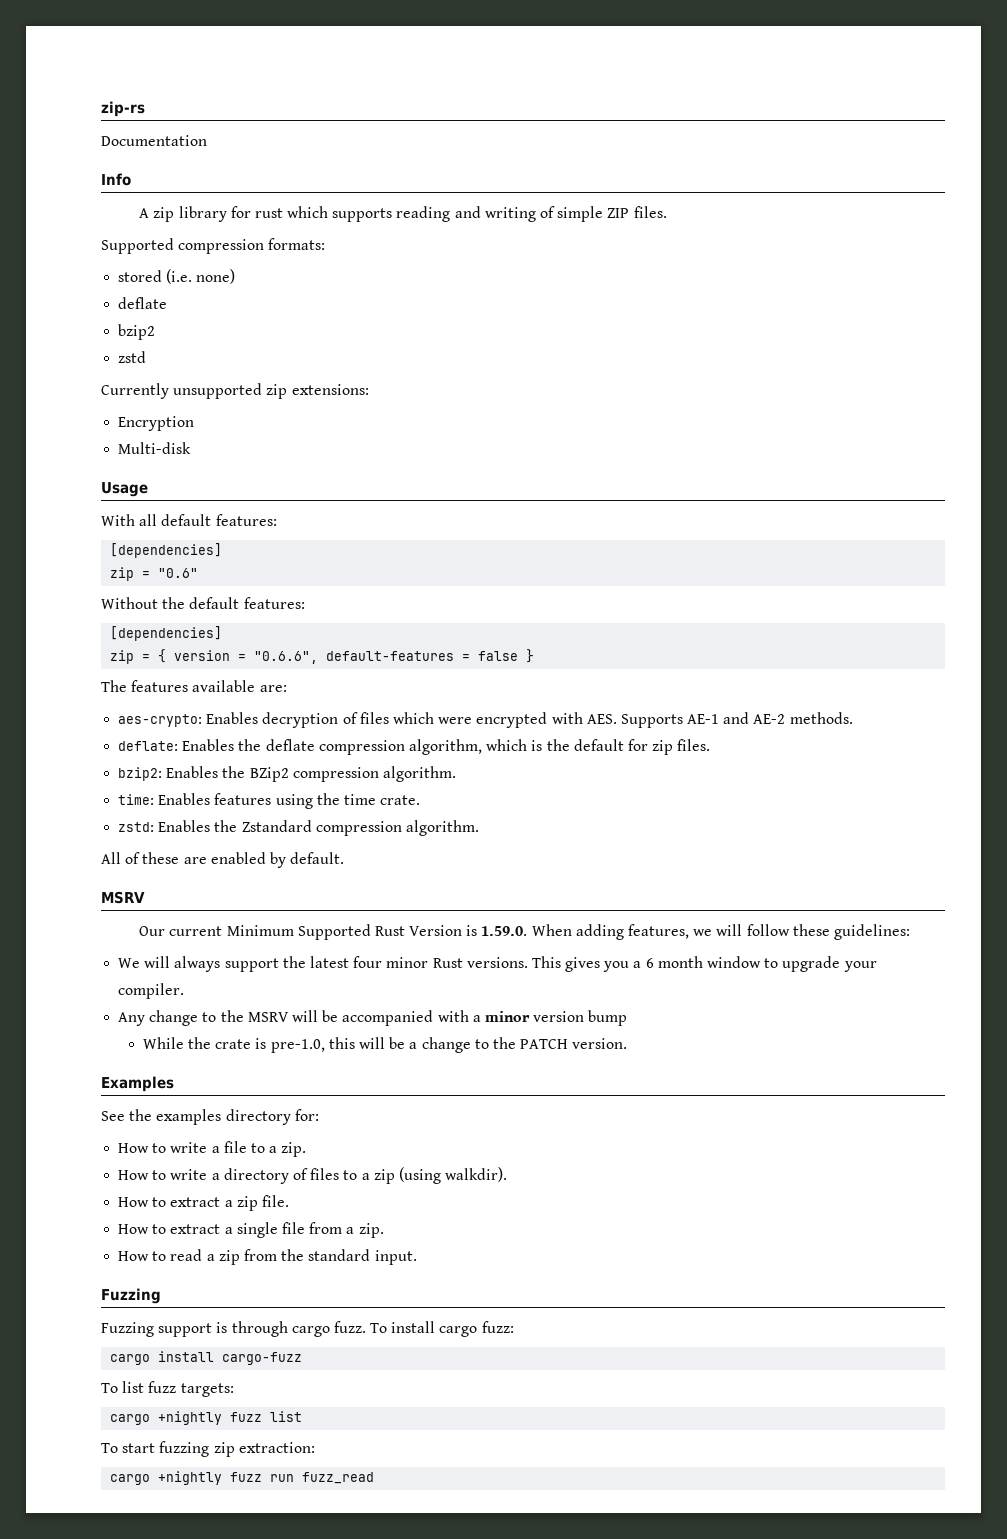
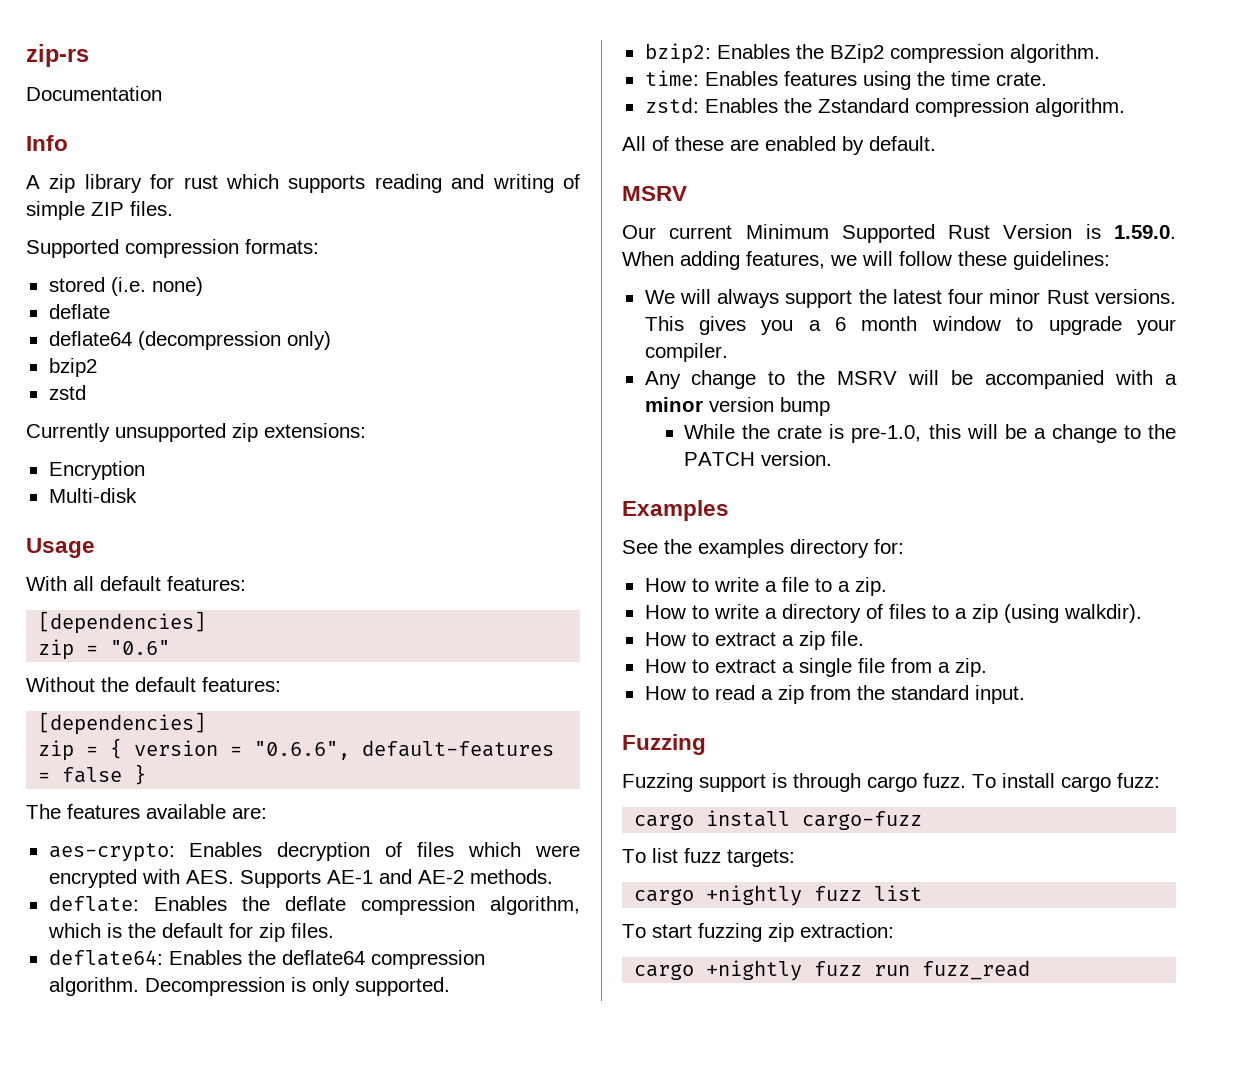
(168, 303) none -> [48,331,331,350] // deflate64 (decompression only)
(711, 745) none -> [48,949,485,969] [48,977,450,996] // deflate64: Enables the deflate64 compression algorithm. Decompression is only supported.

